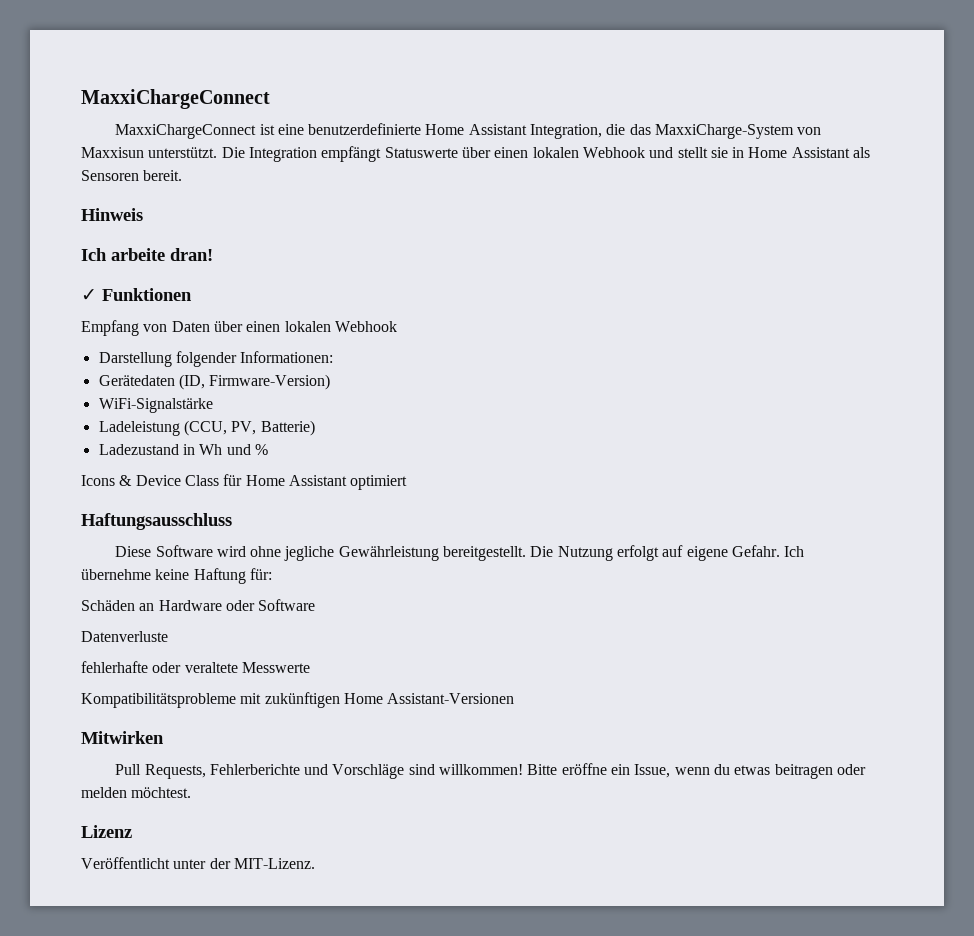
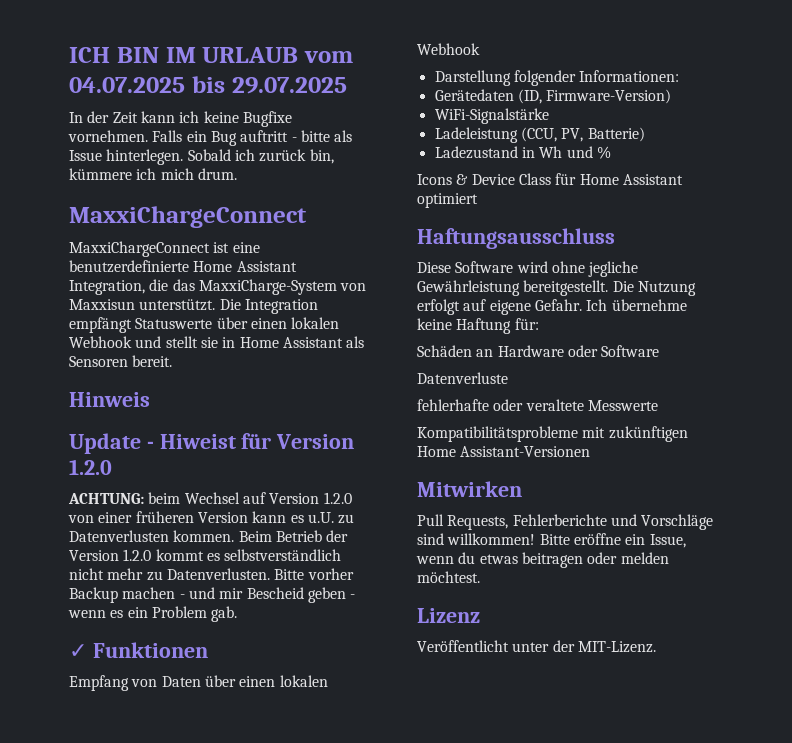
(81, 99) none -> [69,47,353,63] [69,76,347,94] [69,111,292,127] [68,130,353,146] [69,149,334,165] [69,168,237,180] ICH BIN IM URLAUB vom 04.07.2025 bis 29.07.2025 // In der Zeit kann ich keine Bugfixe vornehmen. Falls ein Bug auftritt - bitte als Issue hinterlegen. Sobald ich zurück bin, kümmere ich mich drum. //
[81,248,213,261] Ich arbeite dran! -> [69,433,355,454] [69,459,112,475] [68,492,352,504] [68,511,355,524] [69,530,349,542] [69,549,342,561] [69,568,354,581] [69,587,356,603] [68,606,238,622] Update - Hiweist für Version 1.2.0 // ACHTUNG: beim Wechsel auf Version 1.2.0 von einer früheren Version kann es u.U. zu Datenverlusten kommen. Beim Betrieb der Version 1.2.0 kommt es selbstverständlich nicht mehr zu Datenverlusten. Bitte vorher Backup machen - und mir Bescheid geben - wenn es ein Problem gab.

